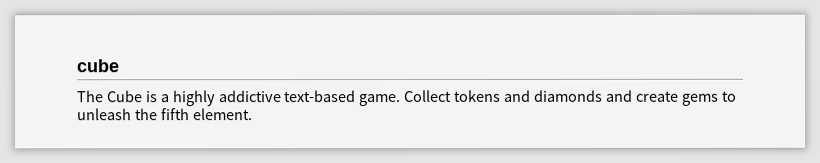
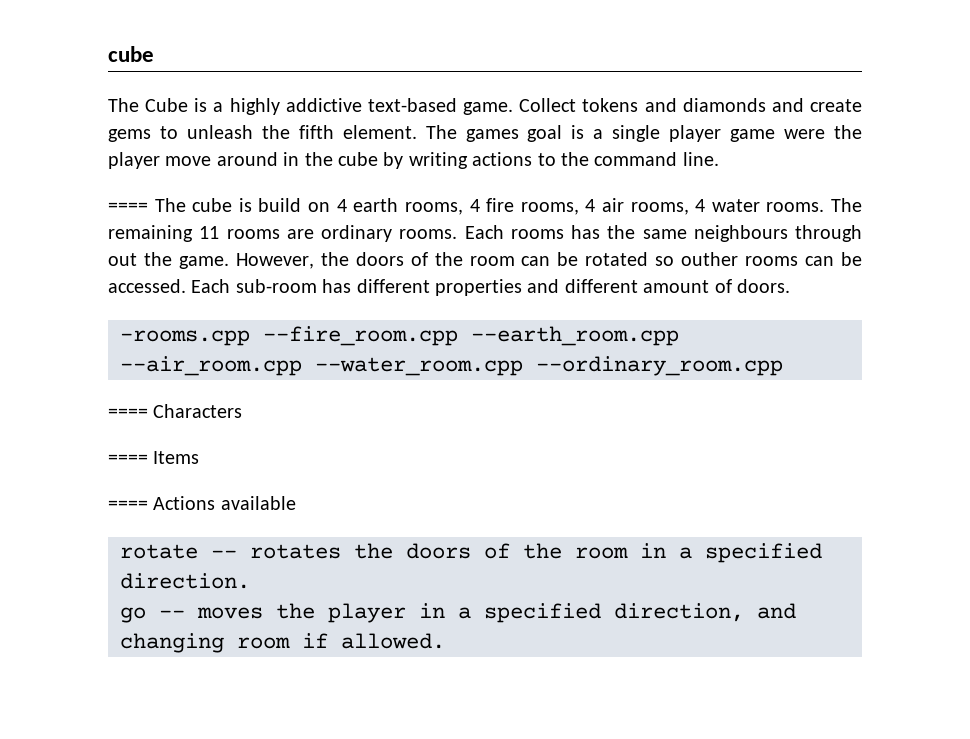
(253, 114) none -> [425,125,862,142] [108,152,719,169] [108,198,863,215] [108,225,862,242] [108,252,862,269] [108,279,790,296] [120,326,679,346] [120,356,783,376] [108,404,243,418] [108,451,200,464] [108,496,296,510] [120,543,822,563] [120,573,250,589] [120,603,796,623] [120,633,445,653] The games goal is a single player game were the player move around in the cube by writing actions to the command line. // ==== The cube is build on 4 earth rooms, 4 fire rooms, 4 air rooms, 4 water rooms. The remaining 11 rooms are ordinary rooms. Each rooms has the same neighbours through out the game. However, the doors of the room can be rotated so outher rooms can be accessed. Each sub-room has different properties and different amount of doors. // -rooms.cpp --fire_room.cpp --earth_room.cpp --air_room.cpp --water_room.cpp --ordinary_room.cpp // ==== Characters // ==== Items // ==== Actions available // rotate -- rotates the doors of the room in a specified direction. // go -- moves the player in a specified direction, and changing room if allowed.

